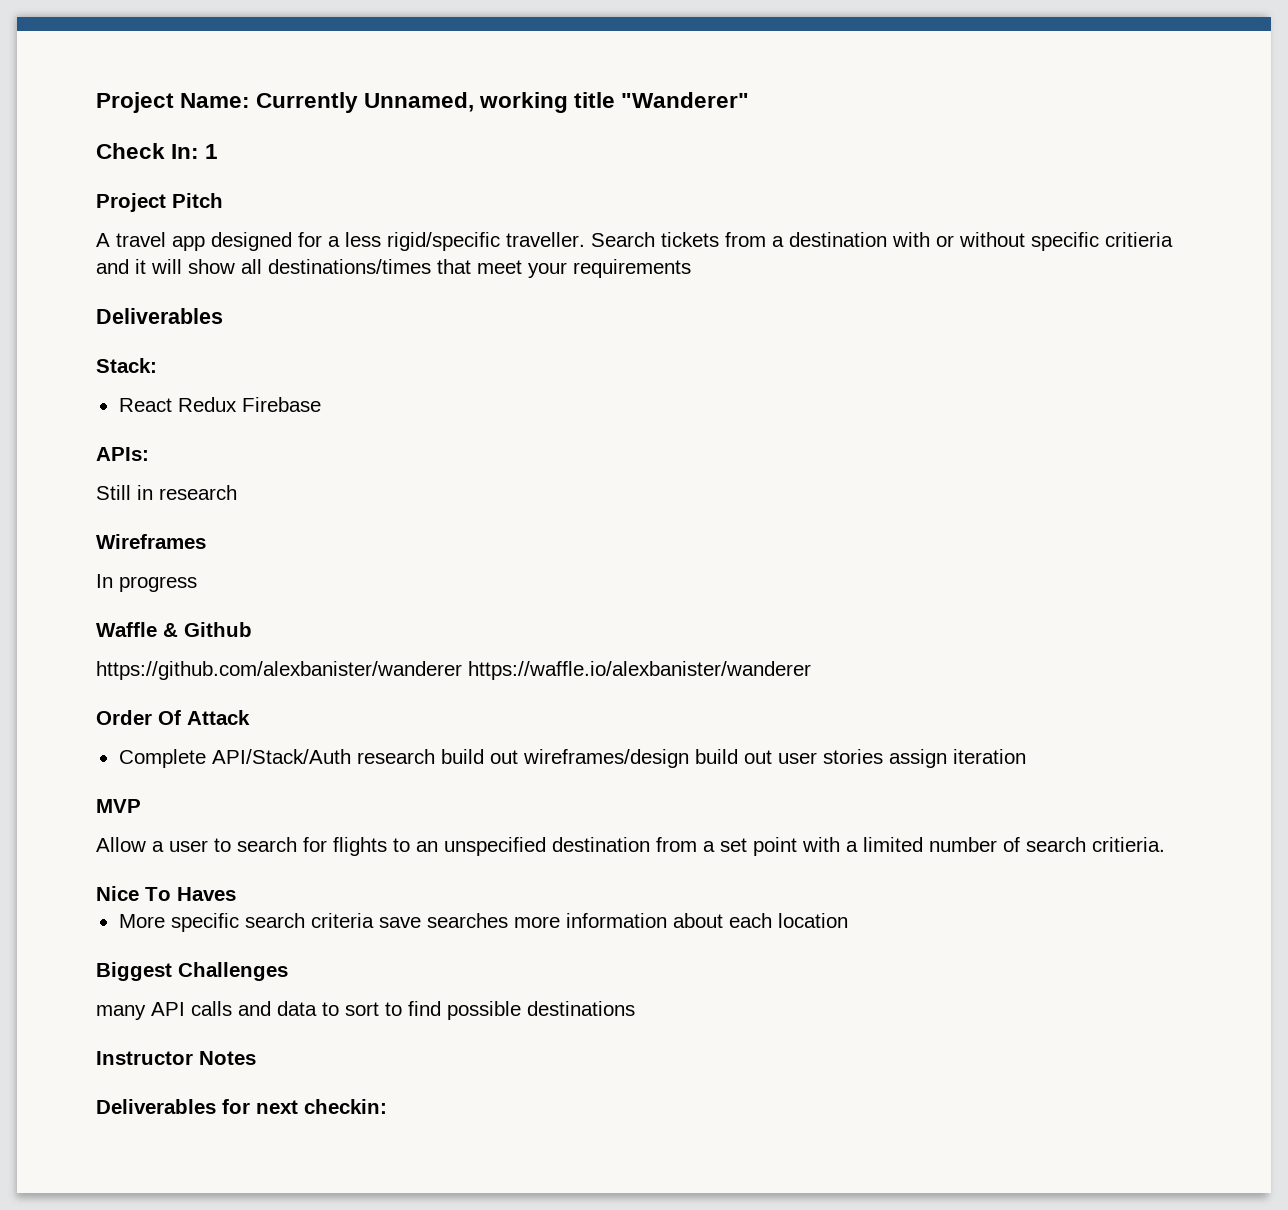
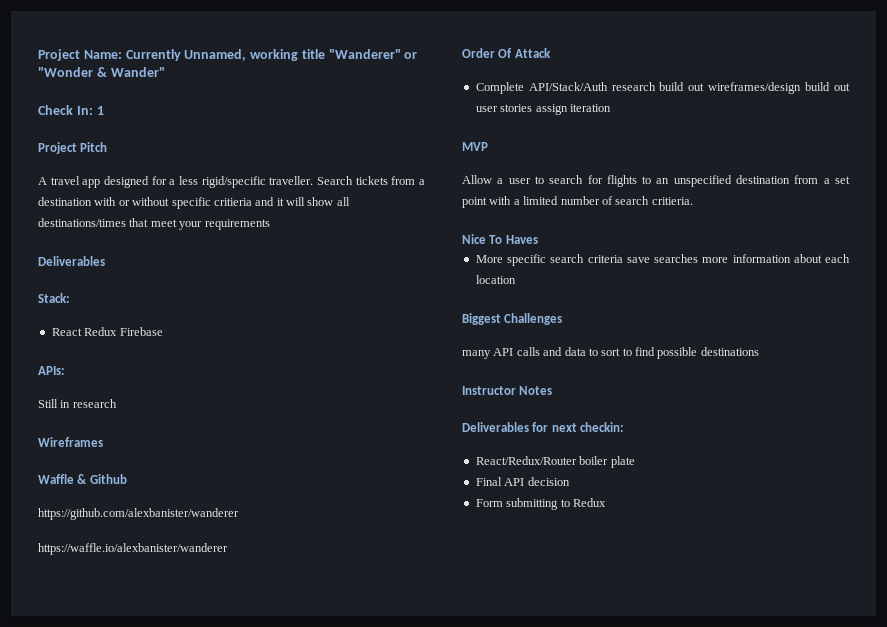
(750, 100) none -> [404,52,418,59] [38,67,165,77] or "Wonder & Wander"
[96,574,197,592] // In progress -> (103, 442) none
(462, 670) none -> (239, 514) //
(387, 1106) none -> [475,456,635,468] [475,477,570,486] [475,498,606,510] // React/Redux/Router boiler plate // Final API decision // Form submitting to Redux

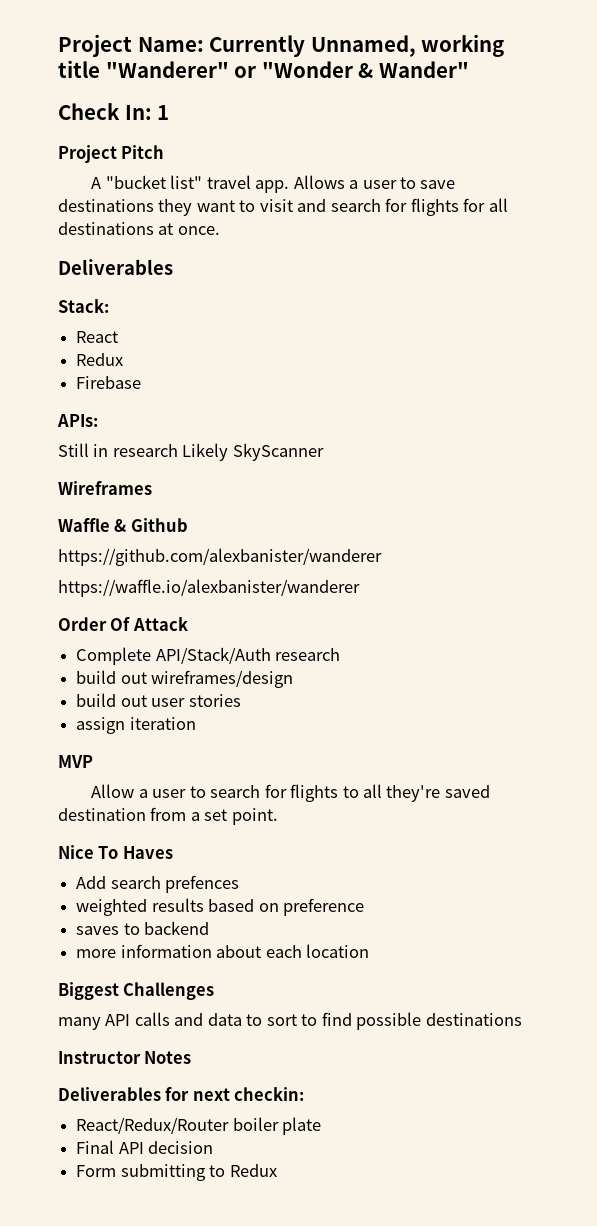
[50,176,426,188] [38,197,350,209] [38,218,270,230] travel app designed for a less rigid/specific traveller. Search tickets from a destination with or without specific critieria and it will show all destinations/times that meet your requirements -> [105,175,456,193] [58,198,508,216] [58,222,220,235] "bucket list" travel app. Allows a user to save destinations they want to visit and search for flights for all destinations at once.
[84,327,118,336] Redux -> [76,353,124,366] // Redux //
(117, 403) none -> [182,443,324,461] Likely SkyScanner
(656, 86) none -> (341, 654) //
(802, 88) none -> (294, 679) //
(533, 108) none -> (241, 700) //
[656,175,732,187] an unspecified -> [363,784,490,802] all they're saved
[462,196,693,208] [462,234,538,244] [475,254,698,266] point with a limited number of search critieria. // Nice To Haves // More specific search criteria save searches -> [231,808,278,825] [58,845,173,859] [76,875,240,893] [76,898,364,916] [76,921,210,935] point. // Nice To Haves // Add search prefences // weighted results based on preference // saves to backend //

